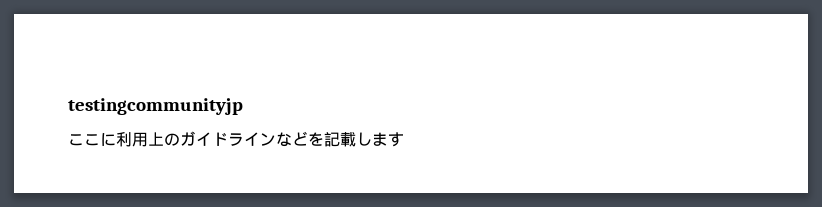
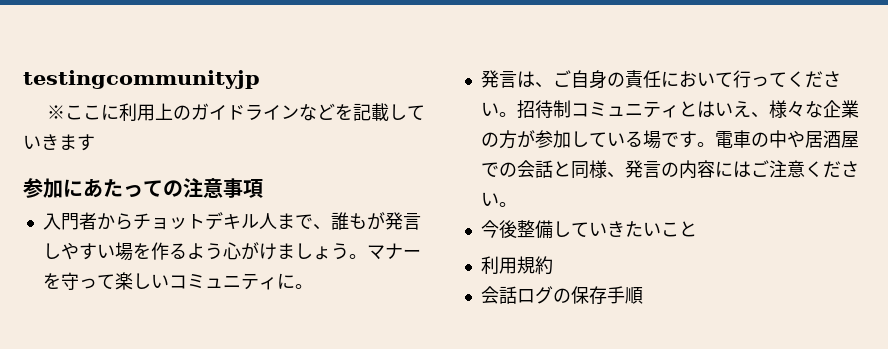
(243, 106) none -> [46,105,65,119] ※
(372, 139) none -> [406,105,425,120] [23,134,59,150] ていき
(404, 139) none -> [23,178,263,198] [42,212,421,230] [42,242,421,261] [42,272,313,290] [480,70,841,89] [480,100,859,119] [480,130,859,149] [480,160,859,179] [480,192,517,207] [480,220,697,239] [480,256,553,275] [480,286,643,304] // 参加にあたっての注意事項 // 入門者からチョットデキル人まで、誰もが発言しやすい場を作るよう心がけましょう。マナーを守って楽しいコミュニティに。 // 発言は、ご自身の責任において行ってください。招待制コミュニティとはいえ、様々な企業の方が参加している場です。電車の中や居酒屋での会話と同様、発言の内容にはご注意ください。 // 今後整備していきたいこと // 利用規約 // 会話ログの保存手順

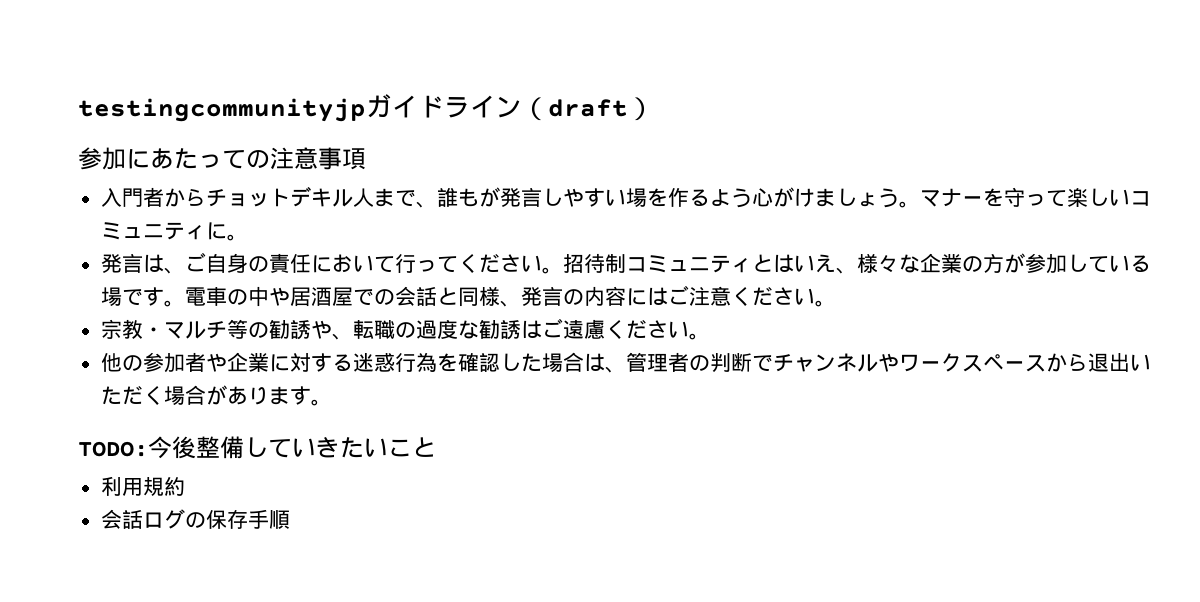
[46,103,425,121] [23,134,95,151] // ※ここに利用上のガイドラインなどを記載していきます -> [366,94,654,121] ガイドライン（draft）
(517, 204) none -> [100,318,710,340] [100,352,1151,373] [100,385,332,406] [78,441,148,457] 宗教・マルチ等の勧誘や、転職の過度な勧誘はご遠慮ください。 // 他の参加者や企業に対する迷惑行為を確認した場合は、管理者の判断でチャンネルやワークスペースから退出いただく場合があります。 // TODO:

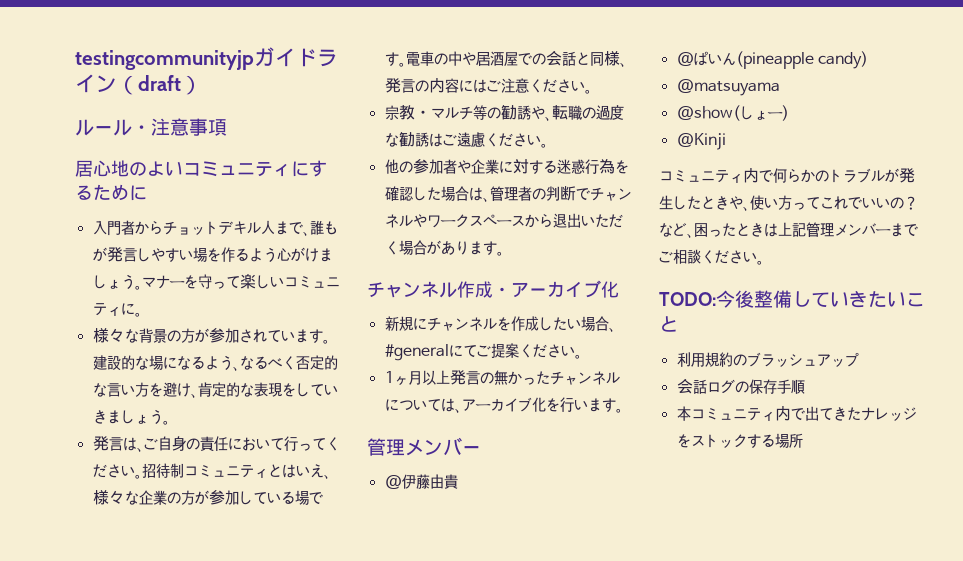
[78,147,366,170] 参加にあたっての注意事項 -> [75,118,227,136] [75,160,327,177] [75,184,147,201] ルール・注意事項 // 居心地のよいコミュニティにするために
(248, 237) none -> [92,328,330,344] [92,355,338,371] [92,382,338,398] [92,409,170,425] // 様々な背景の方が参加されています。建設的な場になるよう、なるべく否定的な言い方を避け、肯定的な表現をしていきましょう。
(332, 402) none -> [367,280,619,298] [384,316,616,332] [384,343,582,361] [384,370,620,386] [384,397,623,413] [367,437,481,456] [384,474,458,489] [676,51,868,69] [676,79,780,96] [676,105,789,121] [676,133,726,150] [659,168,915,183] [659,195,918,211] [659,222,918,238] [659,249,764,265] // チャンネル作成・アーカイブ化 // 新規にチャンネルを作成したい場合、#generalにてご提案ください。 // 1ヶ月以上発言の無かったチャンネルについては、アーカイブ化を行います。 // 管理メンバー // @伊藤由貴 // @ぱいん(pineapple candy) // @matsuyama // @show(しょー) // @Kinji // コミュニティ内で何らかのトラブルが発生したときや、使い方ってこれでいいの？など、困ったときは上記管理メンバーまでご相談ください。
(185, 486) none -> [732,352,859,367] のブラッシュアップ
(290, 519) none -> [676,406,917,421] [676,433,803,448] // 本コミュニティ内で出てきたナレッジをストックする場所

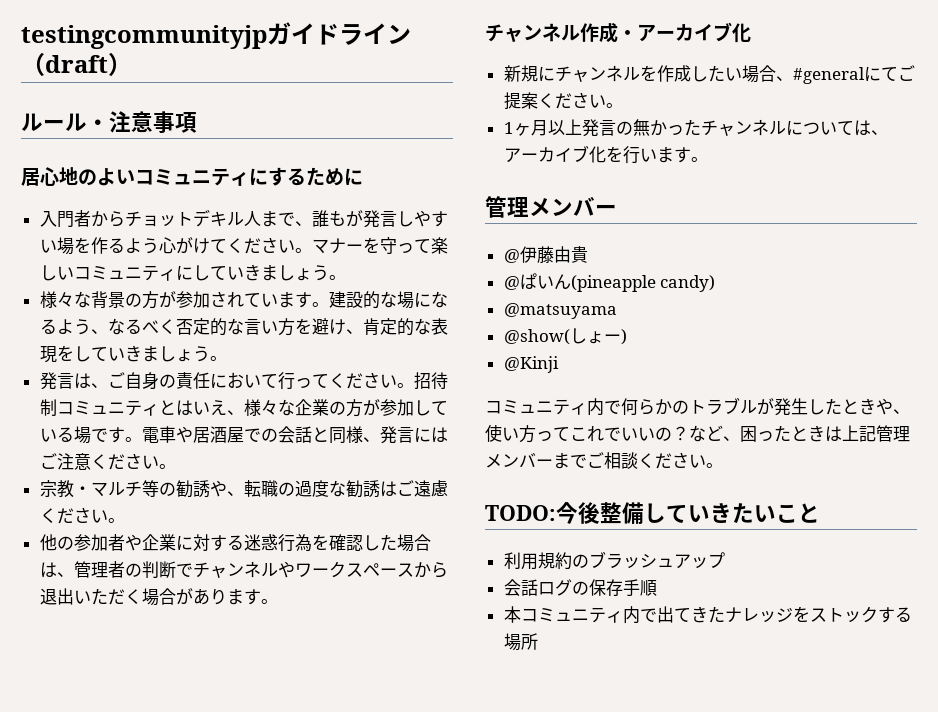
[318,248,333,262] [92,274,135,289] ましょう -> [209,237,295,254] てください
(135, 309) none -> [192,264,329,281] していきましょう
[433,51,462,66] の中 -> (176, 434) none
[414,78,459,93] の内容 -> (414, 435) none

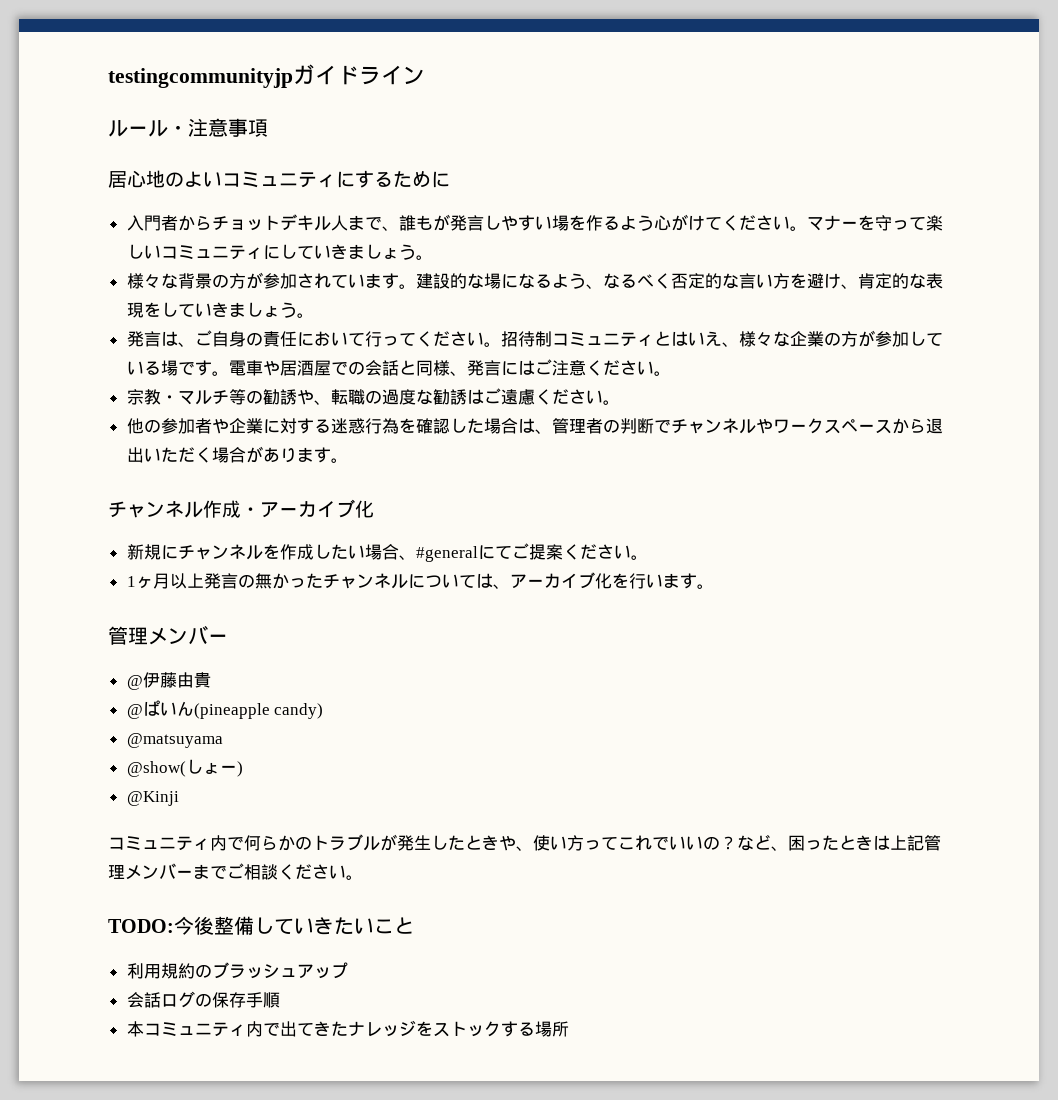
[21,52,132,76] （draft） -> (425, 75) none

